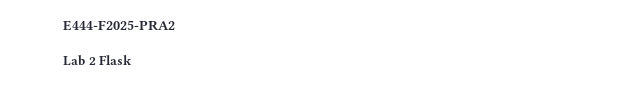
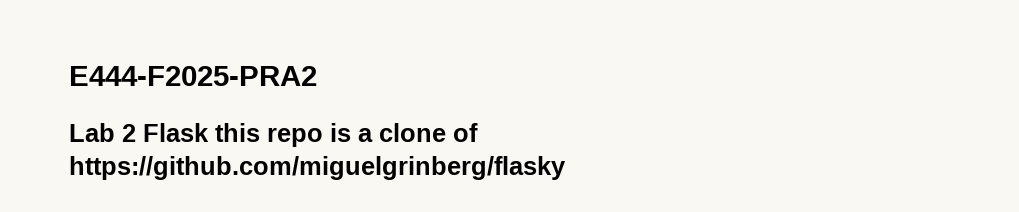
(133, 60) none -> [215,123,478,147] [69,156,566,180] this repo is a clone of https://github.com/miguelgrinberg/flasky

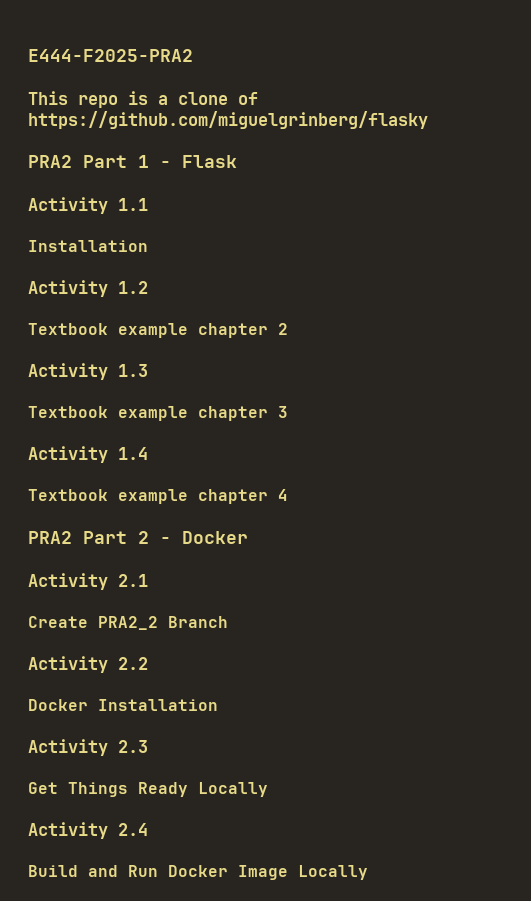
[69,123,260,142] Lab 2 Flask this -> [28,91,68,105] This
(566, 168) none -> [28,155,237,168] [28,197,148,214] [28,240,148,252] [28,280,148,297] [28,323,288,338] [28,363,148,380] [28,406,288,421] [28,446,148,463] [28,489,288,504] [28,531,248,544] [28,573,148,590] [28,616,228,630] [28,656,148,673] [28,699,218,711] [28,739,148,756] [28,782,268,797] [28,822,148,839] [28,865,368,880] // PRA2 Part 1 - Flask // Activity 1.1 // Installation // Activity 1.2 // Textbook example chapter 2 // Activity 1.3 // Textbook example chapter 3 // Activity 1.4 // Textbook example chapter 4 // PRA2 Part 2 - Docker // Activity 2.1 // Create PRA2_2 Branch // Activity 2.2 // Docker Installation // Activity 2.3 // Get Things Ready Locally // Activity 2.4 // Build and Run Docker Image Locally

